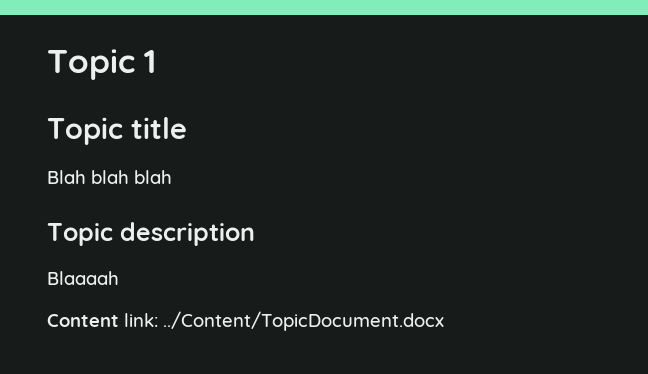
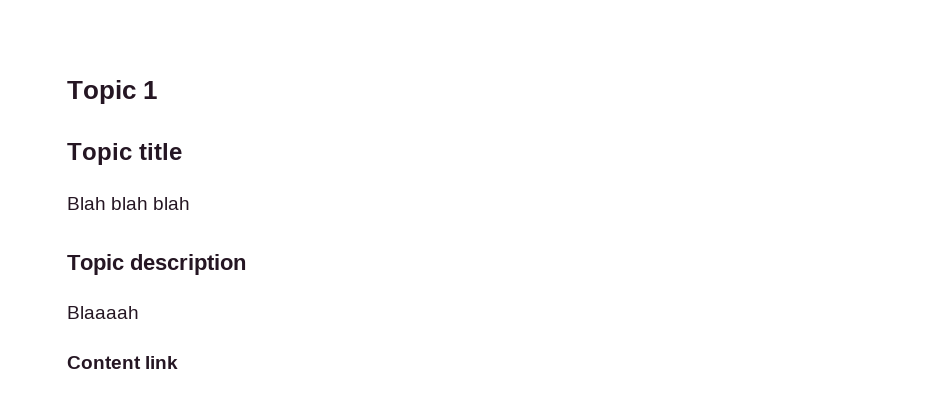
[124,311,444,331] link: ../Content/TopicDocument.docx -> [145,356,179,369] link

